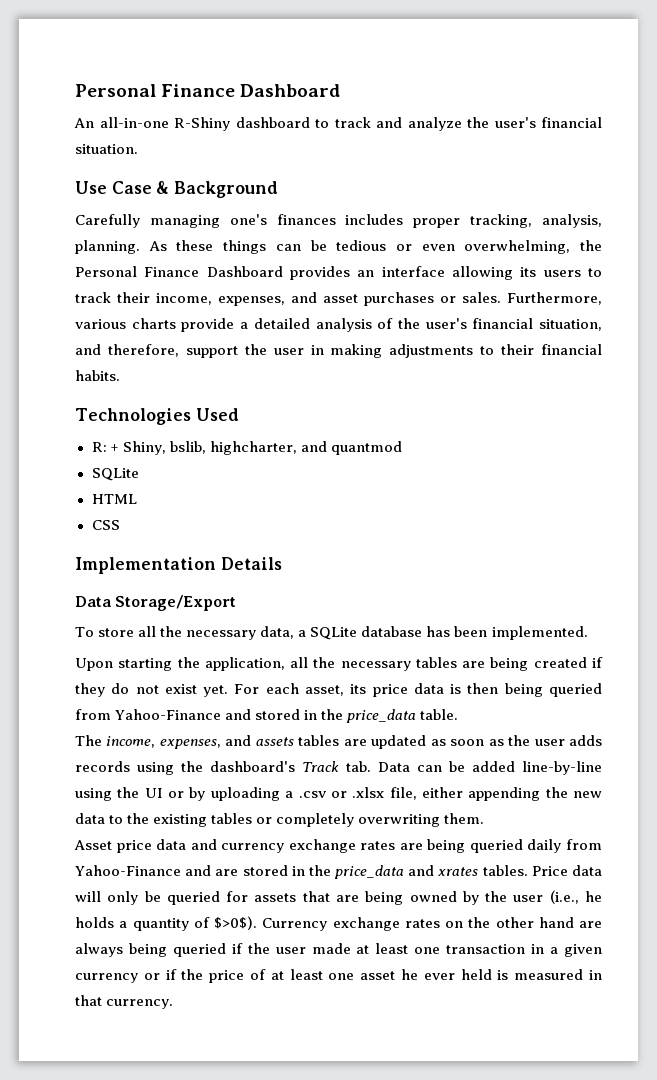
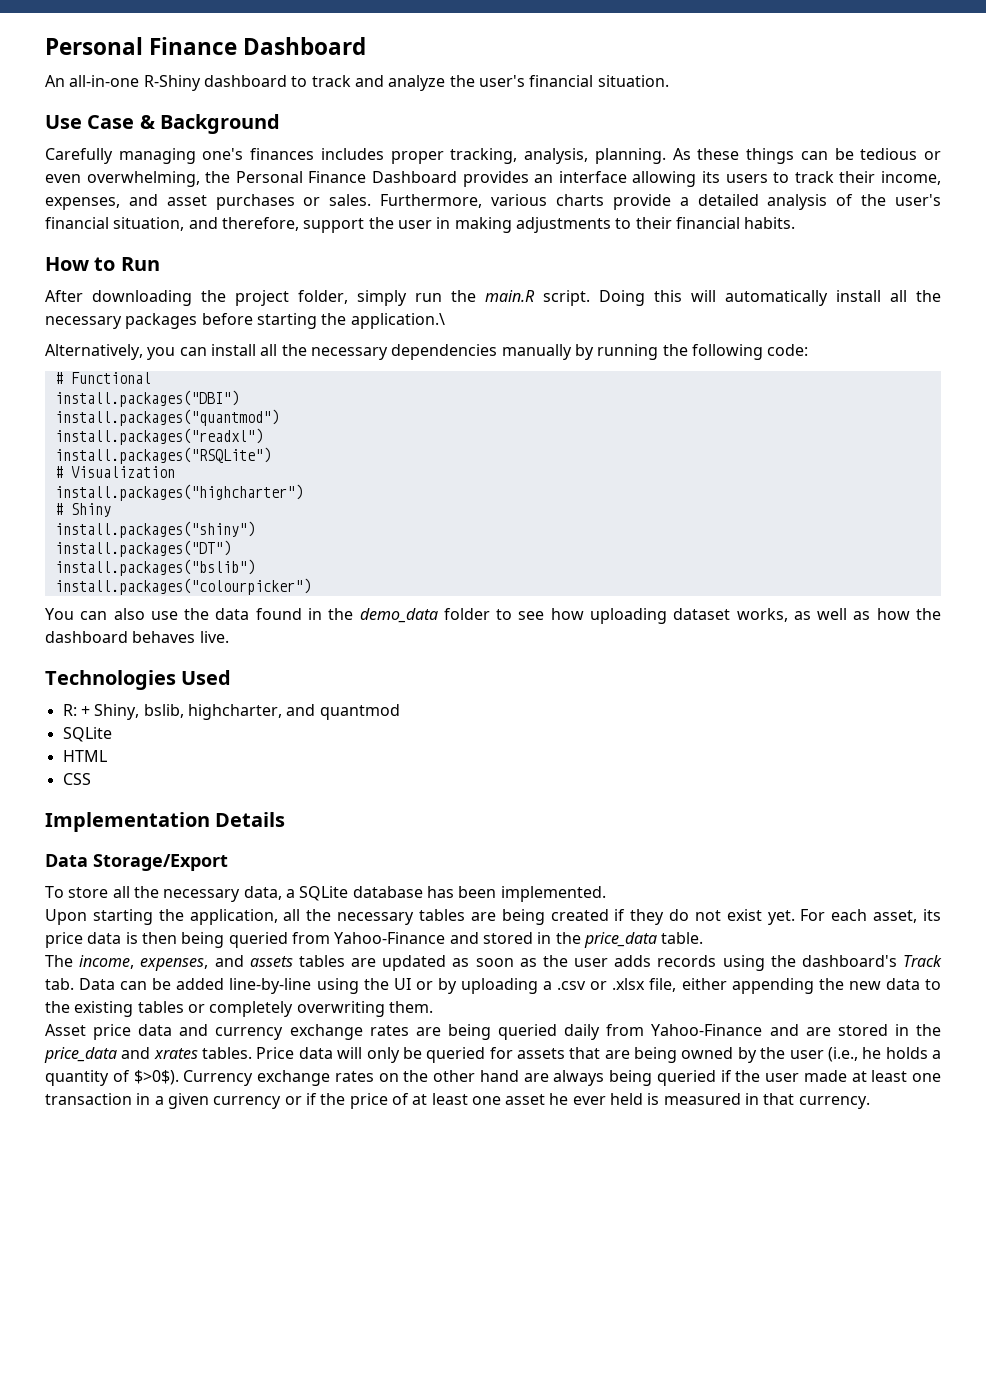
(120, 375) none -> [45,257,160,271] [45,290,941,306] [45,313,445,329] [45,344,809,360] [54,372,151,384] [54,390,239,407] [54,409,279,426] [54,428,263,445] [54,447,271,464] [54,466,175,478] [54,484,303,501] [54,503,111,517] [54,521,255,538] [54,540,231,557] [54,559,255,576] [54,578,311,595] [45,608,942,624] [45,631,229,643] // How to Run // After downloading the project folder, simply run the main.R script. Doing this will automatically install all the necessary packages before starting the application.\ // Alternatively, you can install all the necessary dependencies manually by running the following code: // # Functional // install.packages("DBI") // install.packages("quantmod") // install.packages("readxl") // install.packages("RSQLite") // # Visualization // install.packages("highcharter") // # Shiny // install.packages("shiny") // install.packages("DT") // install.packages("bslib") // install.packages("colourpicker") // You can also use the data found in the demo_data folder to see how uploading dataset works, as well as how the dashboard behaves live.

